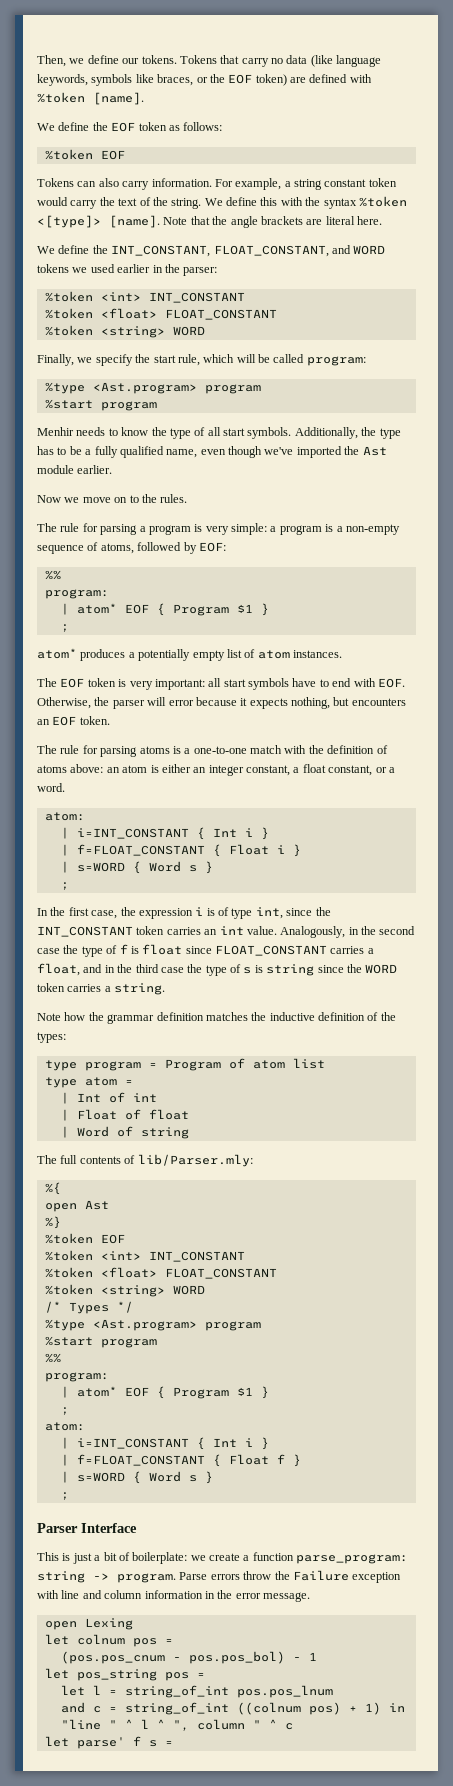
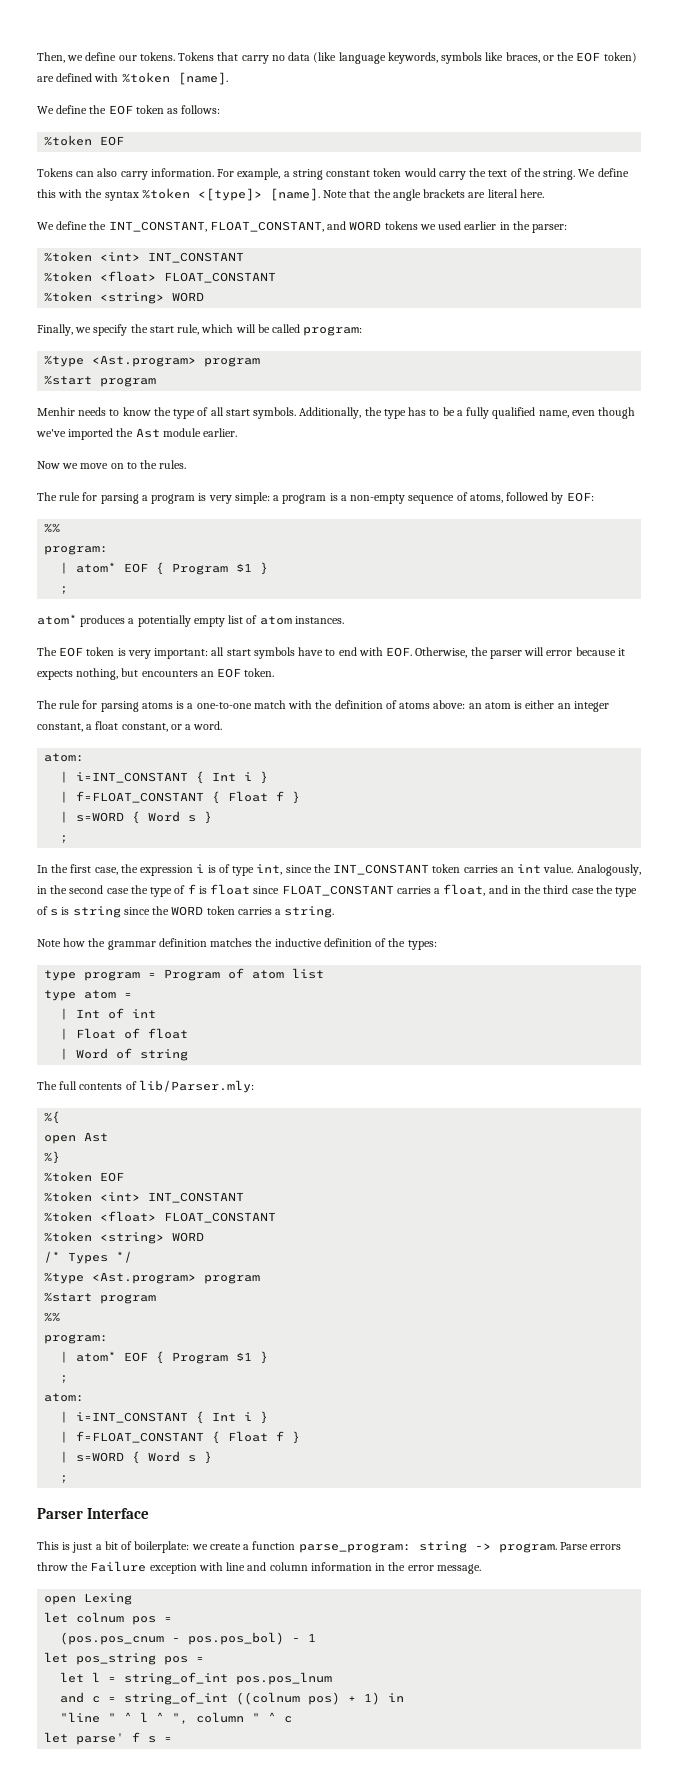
[276,845,285,854] i -> [276,791,285,801] f

